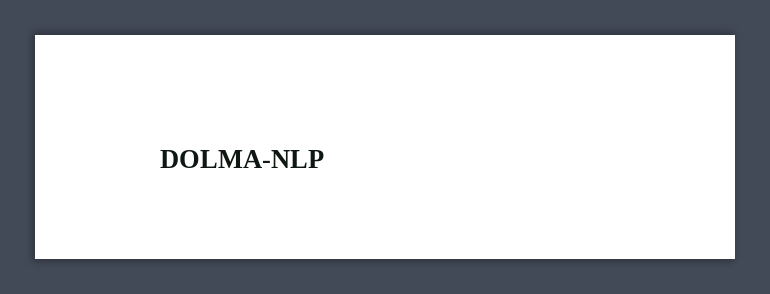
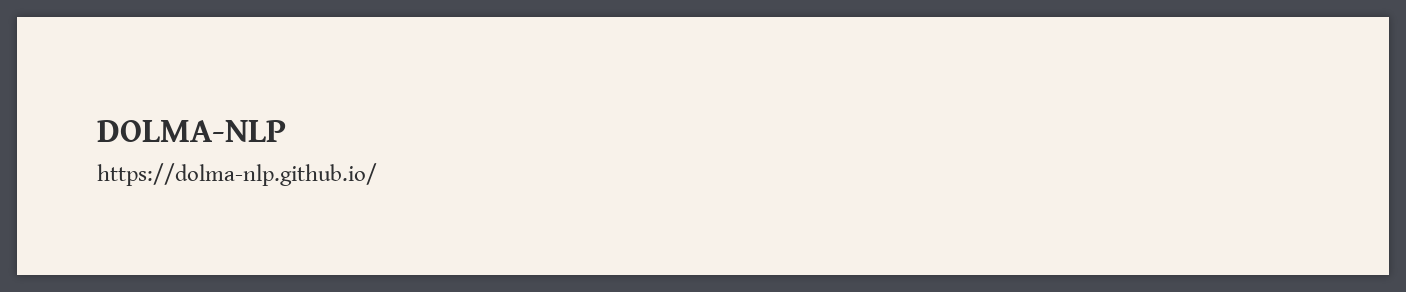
(324, 159) none -> [97,163,377,186] // https://dolma-nlp.github.io/

